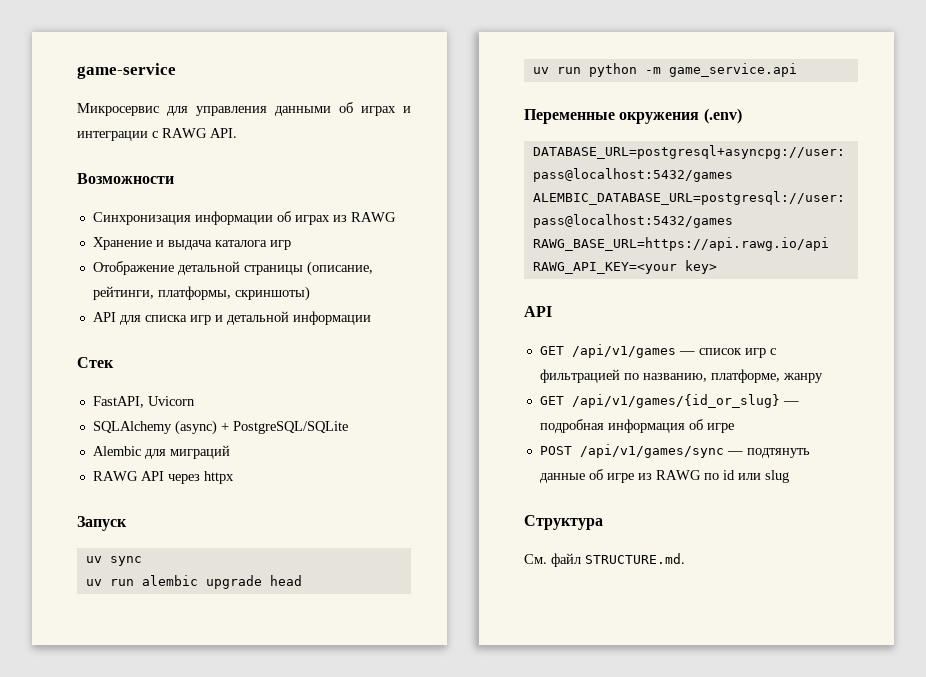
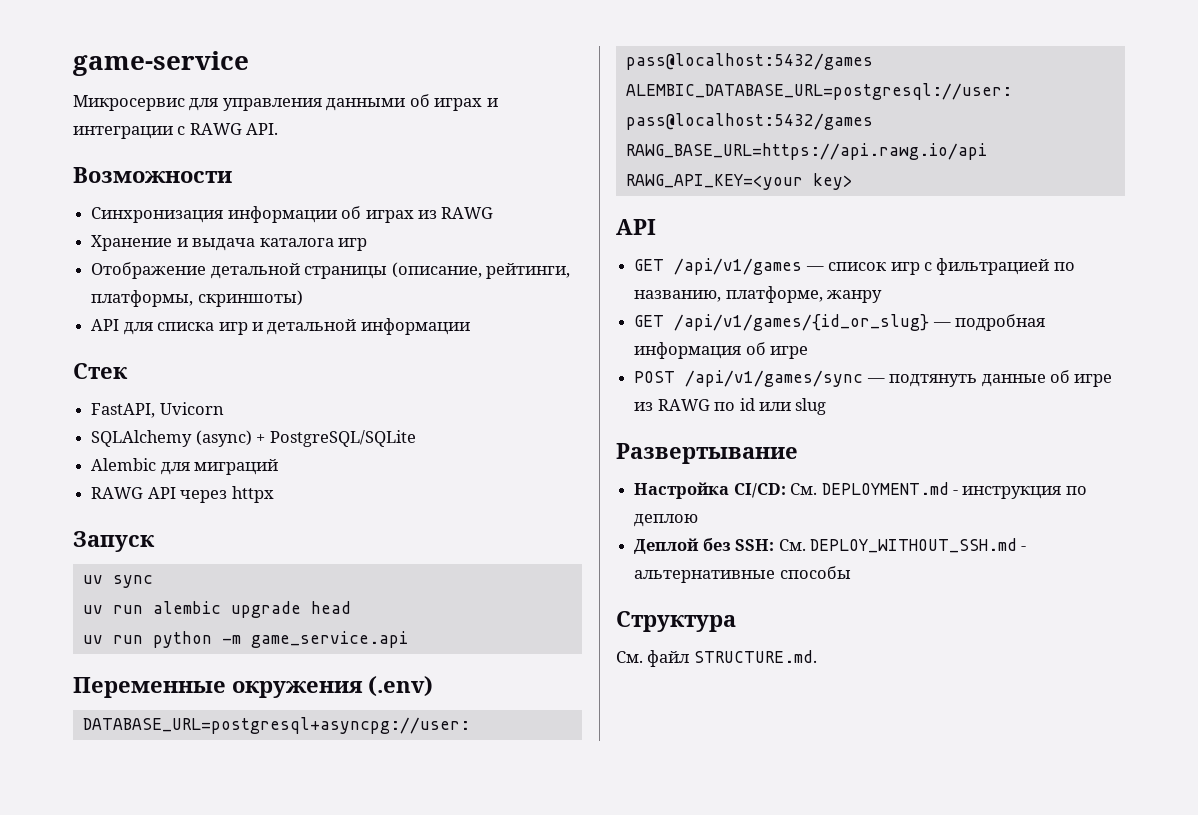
(789, 476) none -> [616,443,798,464] [634,482,1087,499] [634,514,699,527] [634,538,1027,554] [634,566,851,583] // Развертывание // Настройка CI/CD: См. DEPLOYMENT.md - инструкция по деплою // Деплой без SSH: См. DEPLOY_WITHOUT_SSH.md - альтернативные способы

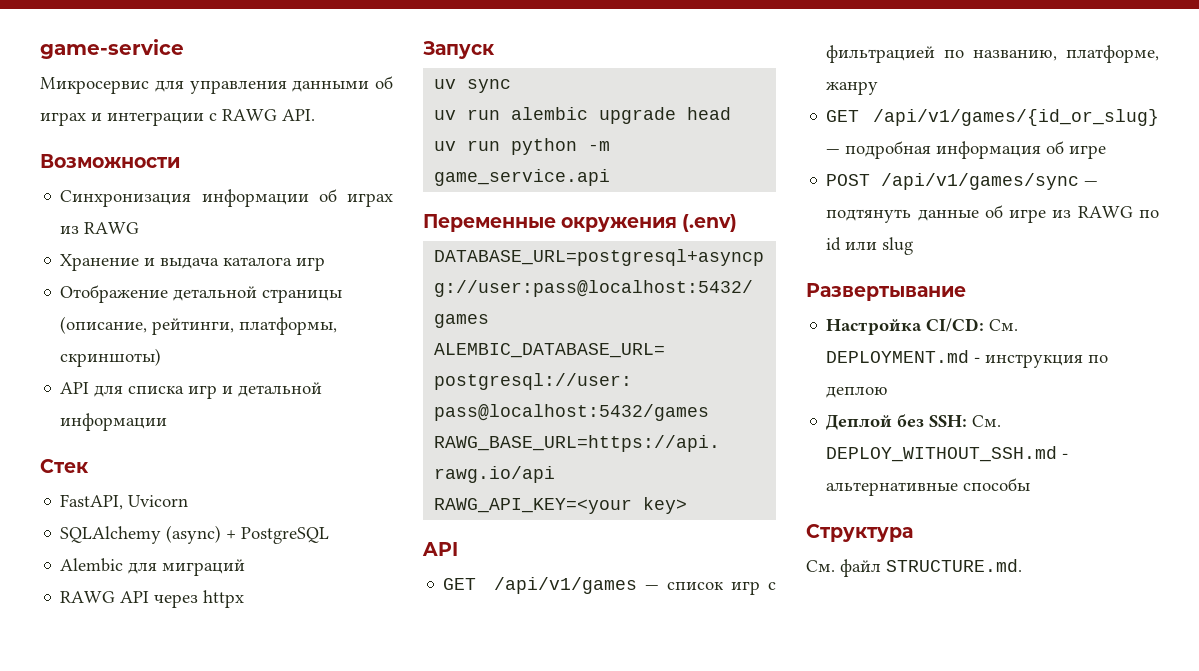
[269,430,416,447] PostgreSQL/SQLite -> [241,527,330,544] PostgreSQL

